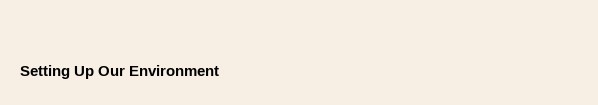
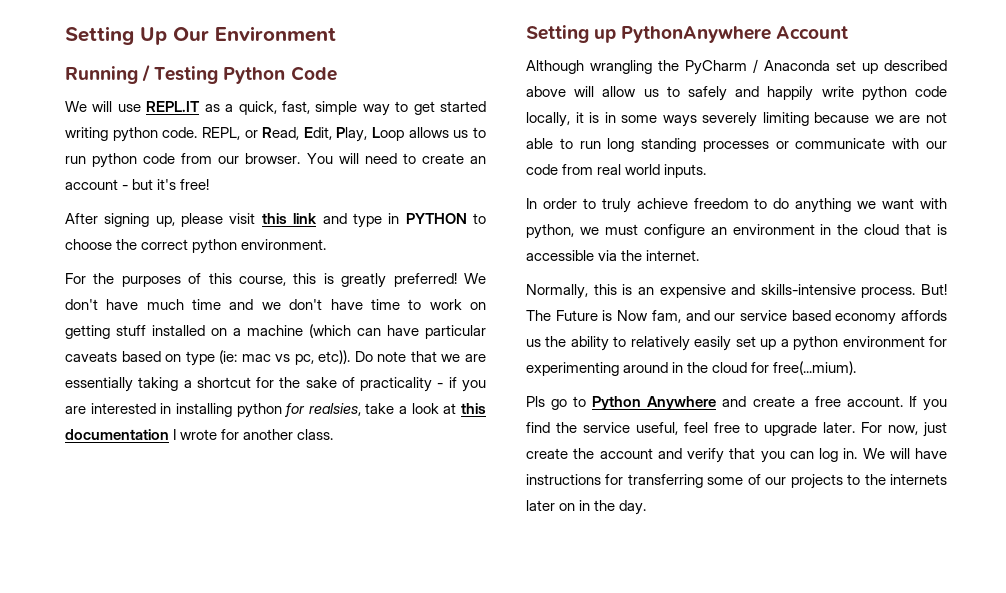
(220, 70) none -> [65,64,337,84] [65,101,486,116] [65,127,486,142] [65,153,486,168] [65,179,210,190] [65,213,487,228] [65,239,327,254] [65,273,486,288] [65,299,487,310] [65,324,486,339] [65,350,487,366] [65,377,486,392] [65,403,486,418] [65,429,334,440] [526,25,849,43] [526,59,947,75] [526,86,947,101] [526,112,947,127] [526,138,947,152] [526,164,707,178] [526,198,948,213] [526,224,947,239] [526,250,700,261] [526,284,947,299] [526,310,947,325] [526,336,947,351] [526,361,857,376] [526,396,947,411] [526,422,948,437] [526,448,947,463] [526,474,948,489] [526,500,647,515] // Running / Testing Python Code // We will use REPL.IT as a quick, fast, simple way to get started writing python code. REPL, or Read, Edit, Play, Loop allows us to run python code from our browser. You will need to create an account - but it's free! // After signing up, please visit this link and type in PYTHON to choose the correct python environment. // For the purposes of this course, this is greatly preferred! We don't have much time and we don't have time to work on getting stuff installed on a machine (which can have particular caveats based on type (ie: mac vs pc, etc)). Do note that we are essentially taking a shortcut for the sake of practicality - if you are interested in installing python for realsies, take a look at this documentation I wrote for another class. // Setting up PythonAnywhere Account // Although wrangling the PyCharm / Anaconda set up described above will allow us to safely and happily write python code locally, it is in some ways severely limiting because we are not able to run long standing processes or communicate with our code from real world inputs. // In order to truly achieve freedom to do anything we want with python, we must configure an environment in the cloud that is accessible via the internet. // Normally, this is an expensive and skills-intensive process. But! The Future is Now fam, and our service based economy affords us the ability to relatively easily set up a python environment for experimenting around in the cloud for free(...mium). // Pls go to Python Anywhere and create a free account. If you find the service useful, feel free to upgrade later. For now, just create the account and verify that you can log in. We will have instructions for transferring some of our projects to the internets later on in the day.

